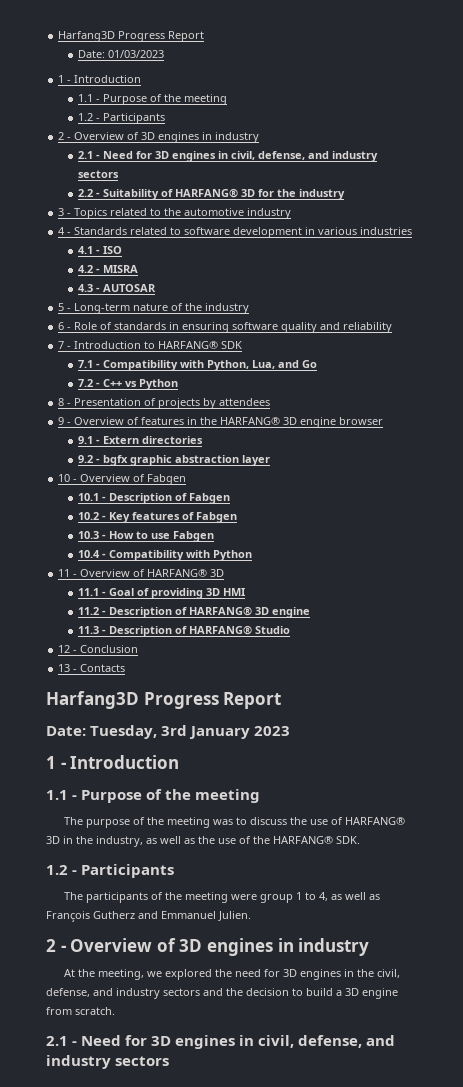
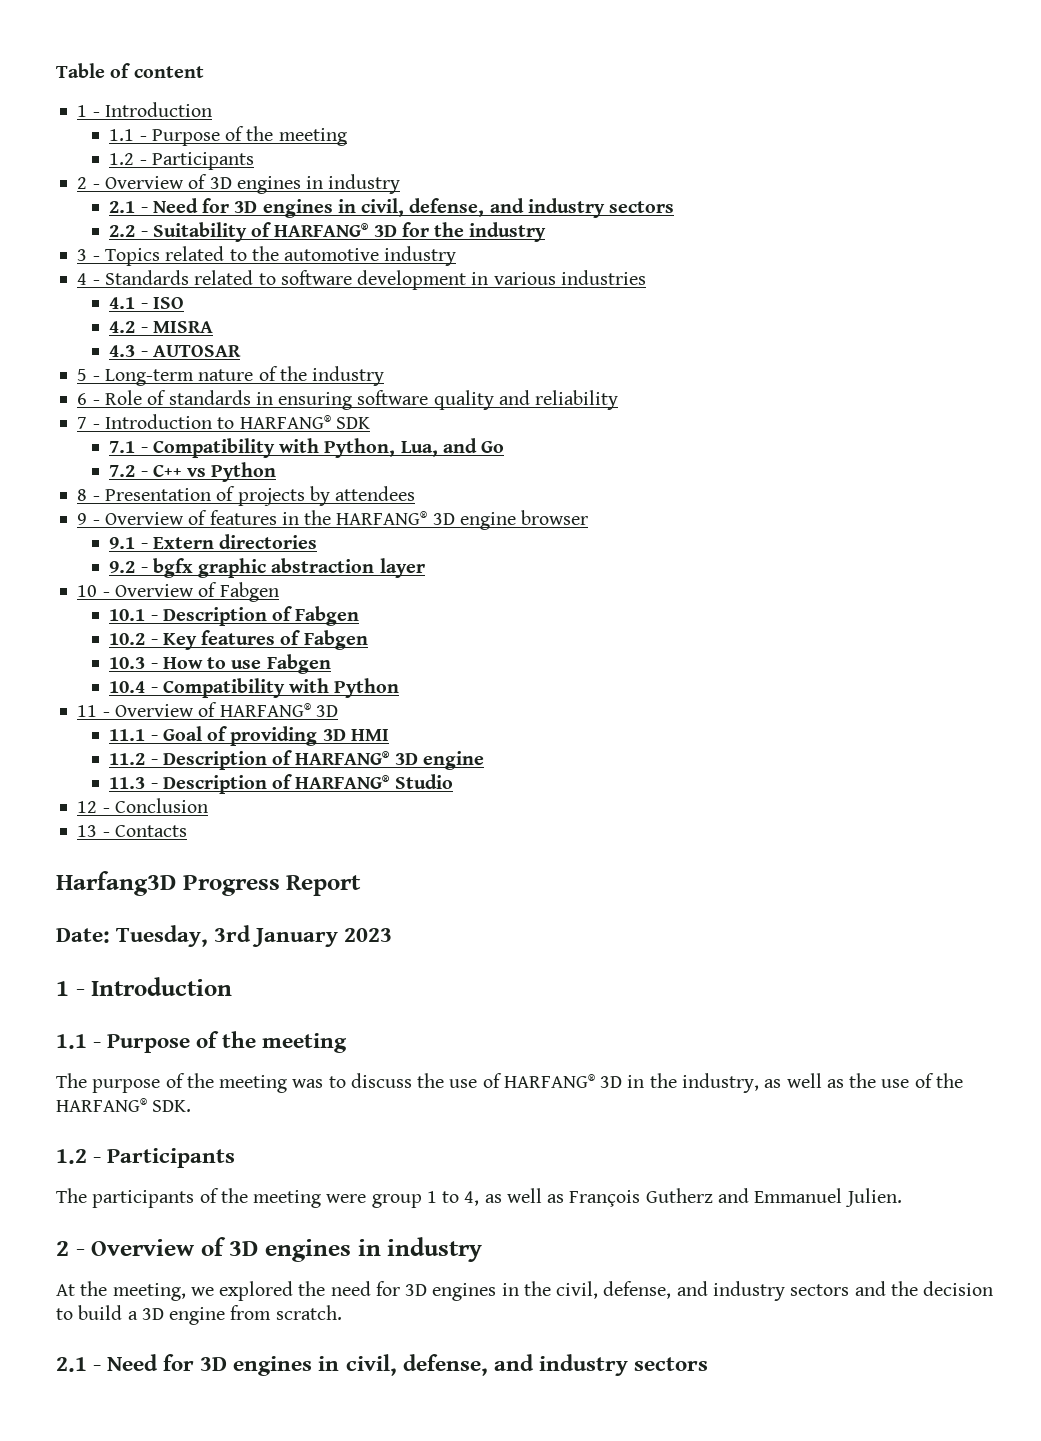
[58,31,205,42] [77,50,164,58] Harfang3D Progress Report // Date: 01/03/2023 -> [56,63,204,78] Table of content

